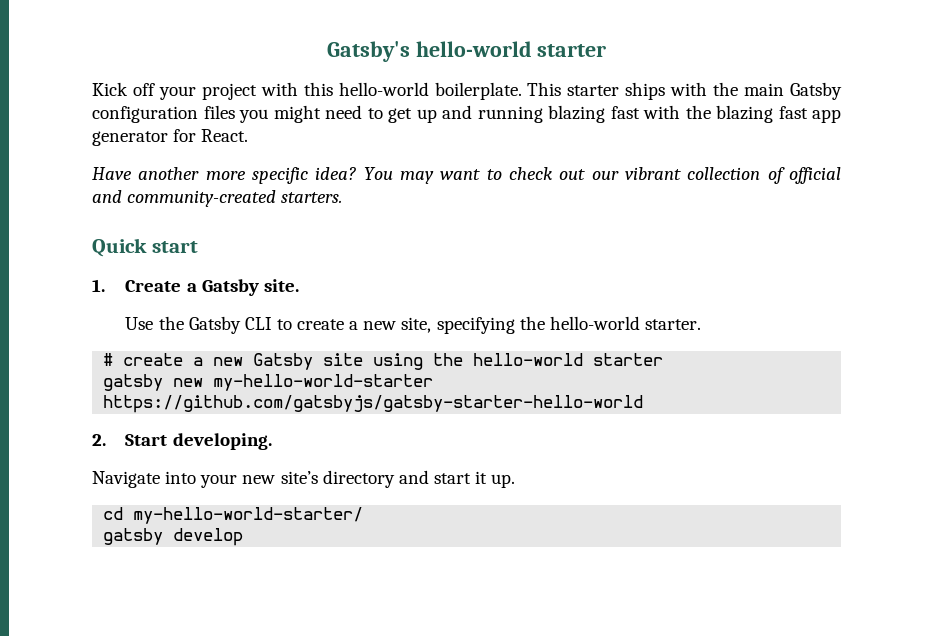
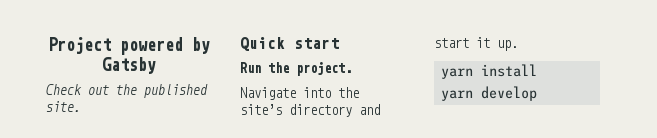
[326,41,607,62] [92,82,843,100] [92,105,841,123] [92,129,249,146] [92,167,841,184] [92,190,343,207] [92,238,198,257] [92,279,299,296] [125,316,702,334] [103,353,664,370] [103,374,434,391] [103,395,644,413] [92,433,272,450] Gatsby's hello-world starter // Kick off your project with this hello-world boilerplate. This starter ships with the main Gatsby configuration files you might need to get up and running blazing fast with the blazing fast app generator for React. // Have another more specific idea? You may want to check out our vibrant collection of official and community-created starters. // Quick start // 1. Create a Gatsby site. // Use the Gatsby CLI to create a new site, specifying the hello-world starter. // # create a new Gatsby site using the hello-world starter // gatsby new my-hello-world-starter https://github.com/gatsbyjs/gatsby-starter-hello-world // 2. Start developing. -> [48,37,210,55] [102,57,156,74] [46,84,208,98] [46,101,81,112] [240,37,339,51] [240,62,352,76] Project powered by Gatsby // Check out the published site. // Quick start // Run the project.
[200,474,276,488] your new -> [338,87,359,98] the
[103,507,364,524] [103,528,164,545] cd my-hello-world-starter/ // gatsby -> [440,64,537,79] [440,90,473,101] yarn install // yarn

